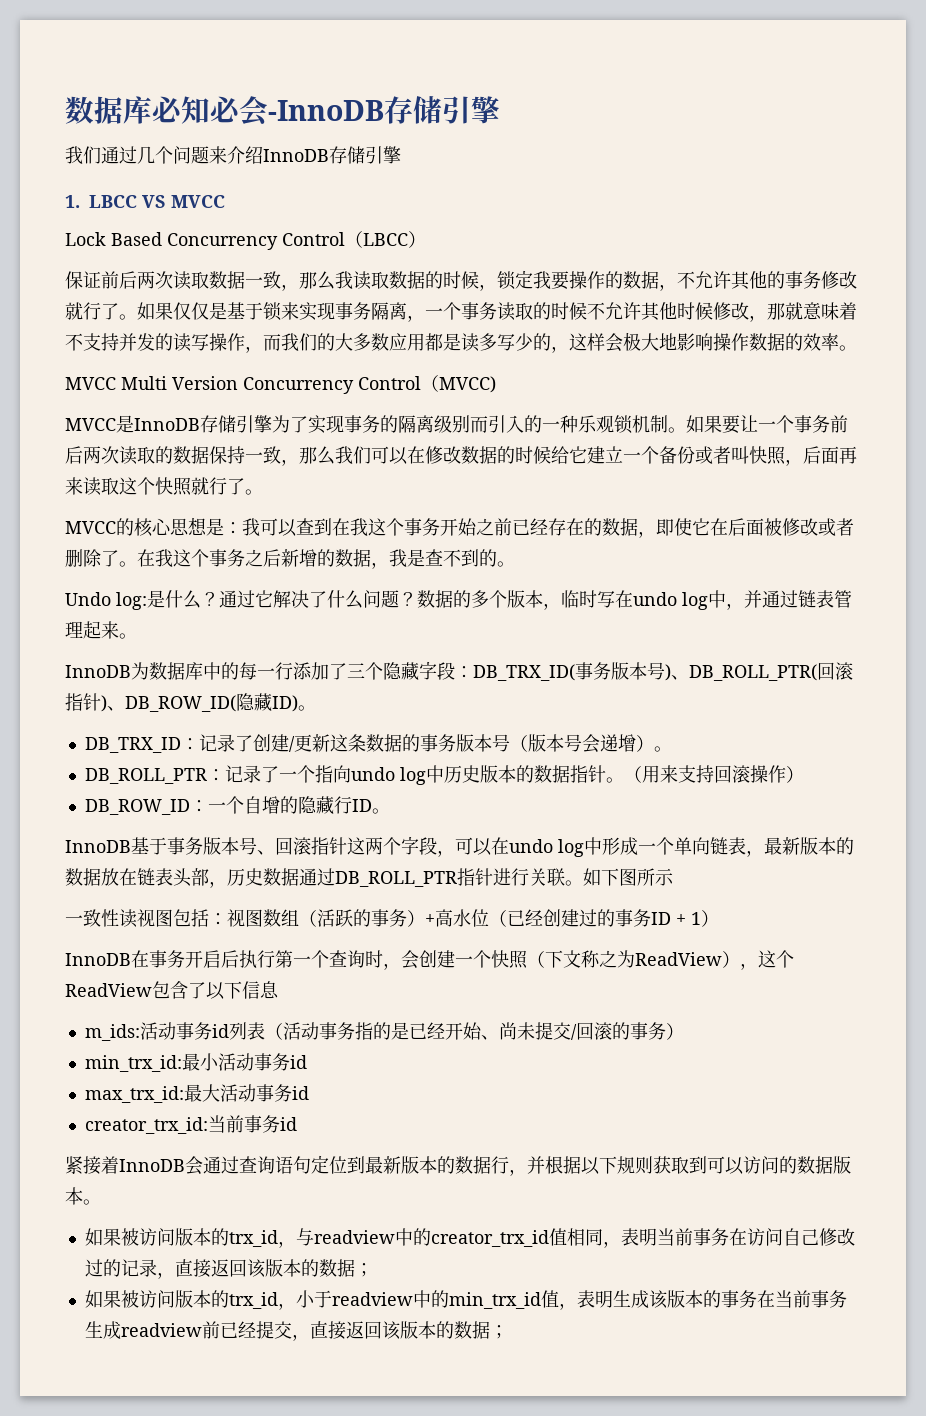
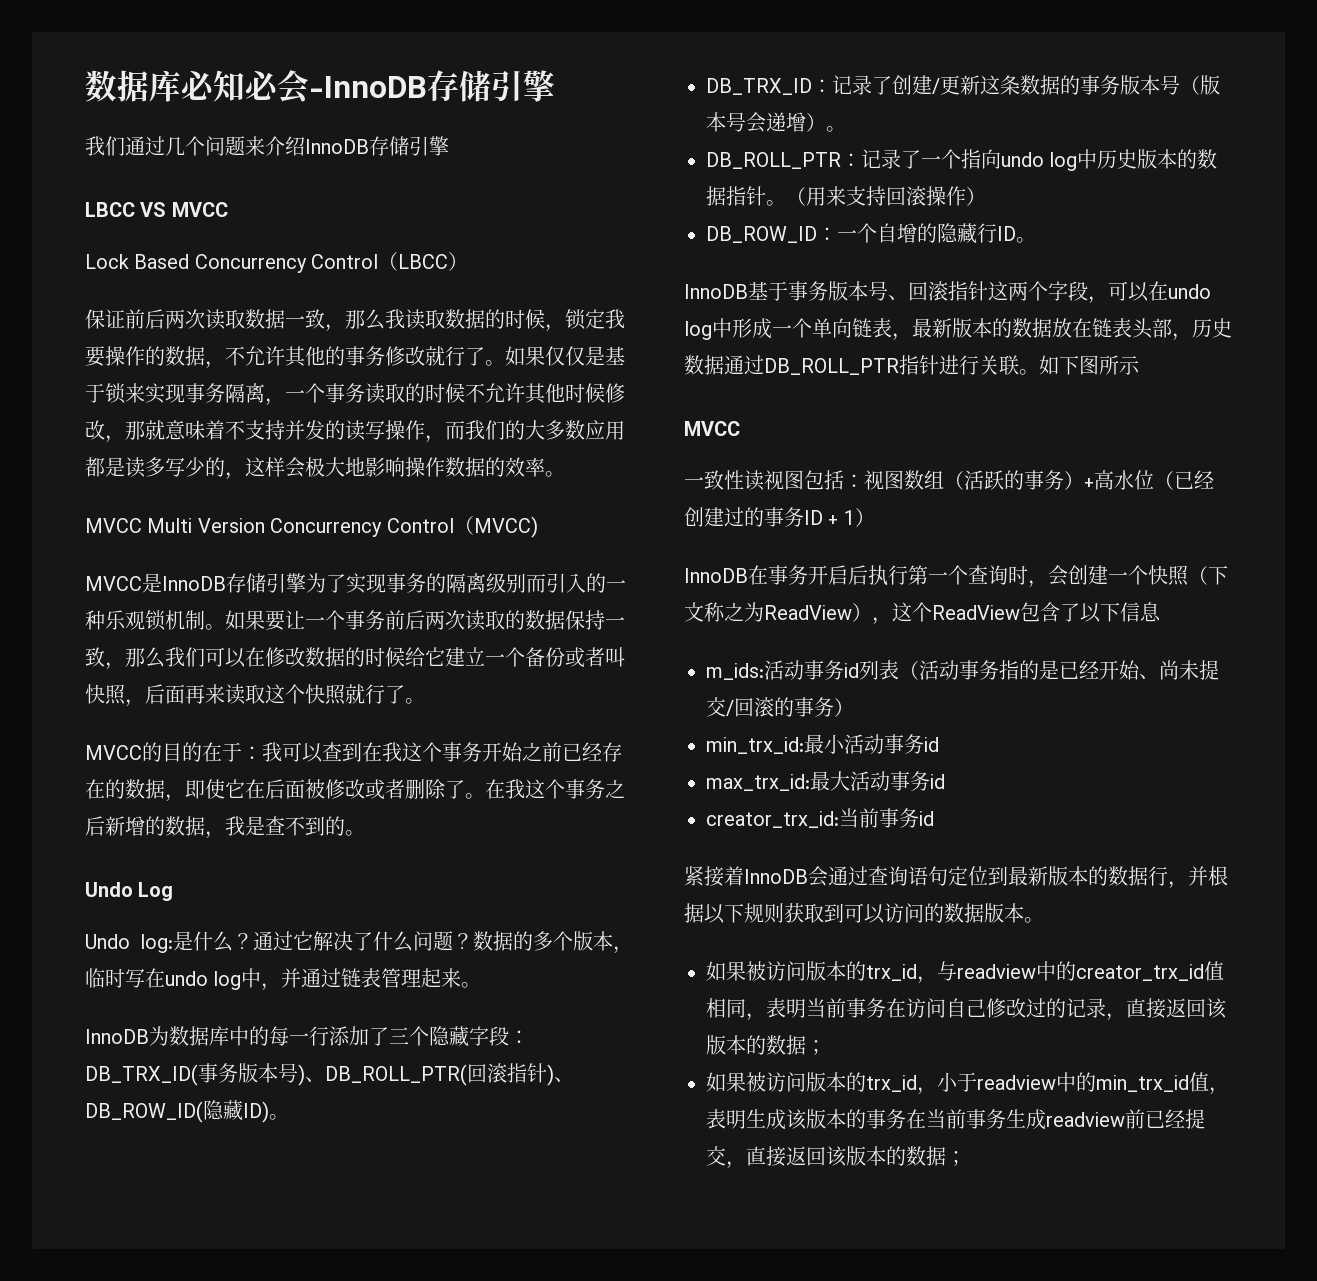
[65,195,80,208] 1. -> (449, 146) none
[134,517,224,537] 核心思想是 -> [162,742,242,762] 目的在于
(515, 564) none -> [85,882,174,901] // Undo Log
(674, 877) none -> [684,421,740,436] // MVCC

